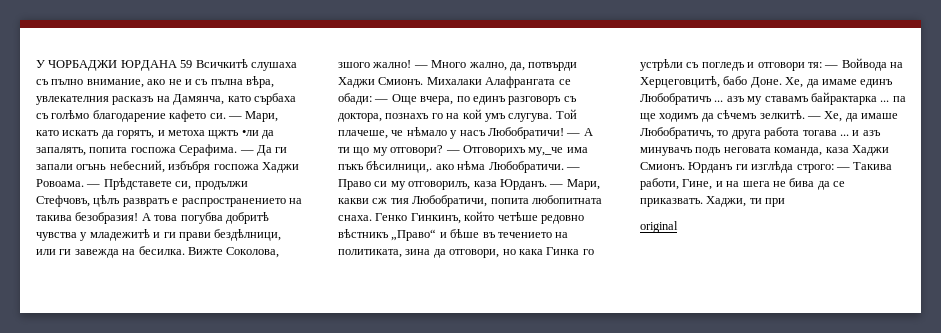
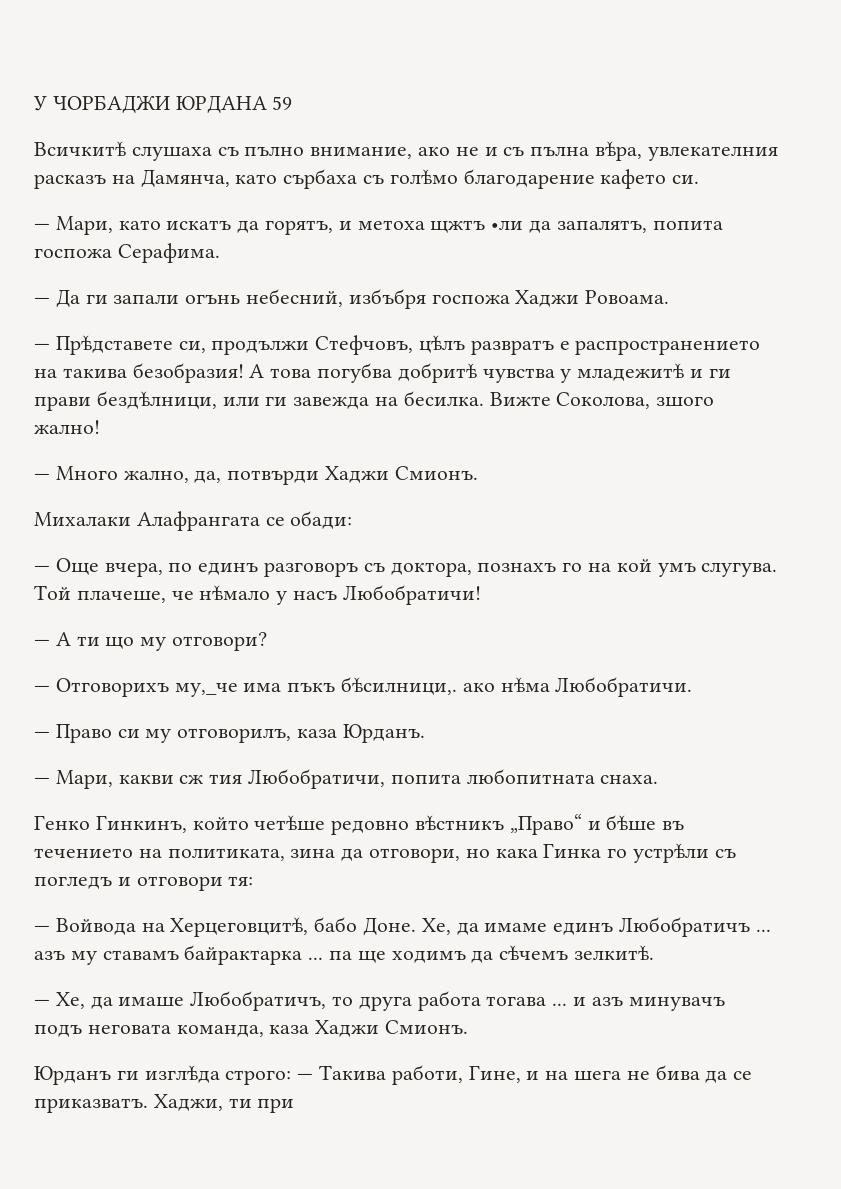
(193, 64) none -> (293, 103) //
(226, 116) none -> (700, 179) //
(238, 150) none -> (220, 253) //
(84, 183) none -> (670, 297) //
(412, 64) none -> (100, 427) //
(424, 81) none -> (478, 473) //
(372, 99) none -> (353, 520) //
(564, 133) none -> (481, 595) //
(444, 150) none -> (268, 641) //
(564, 167) none -> (693, 687) //
(547, 184) none -> (425, 733) //
(372, 218) none -> (659, 779) //
(822, 65) none -> (254, 881) //
(805, 114) none -> (655, 952) //
(685, 166) none -> (469, 1027) //
[640,221,678,233] // original -> (295, 1105) none

